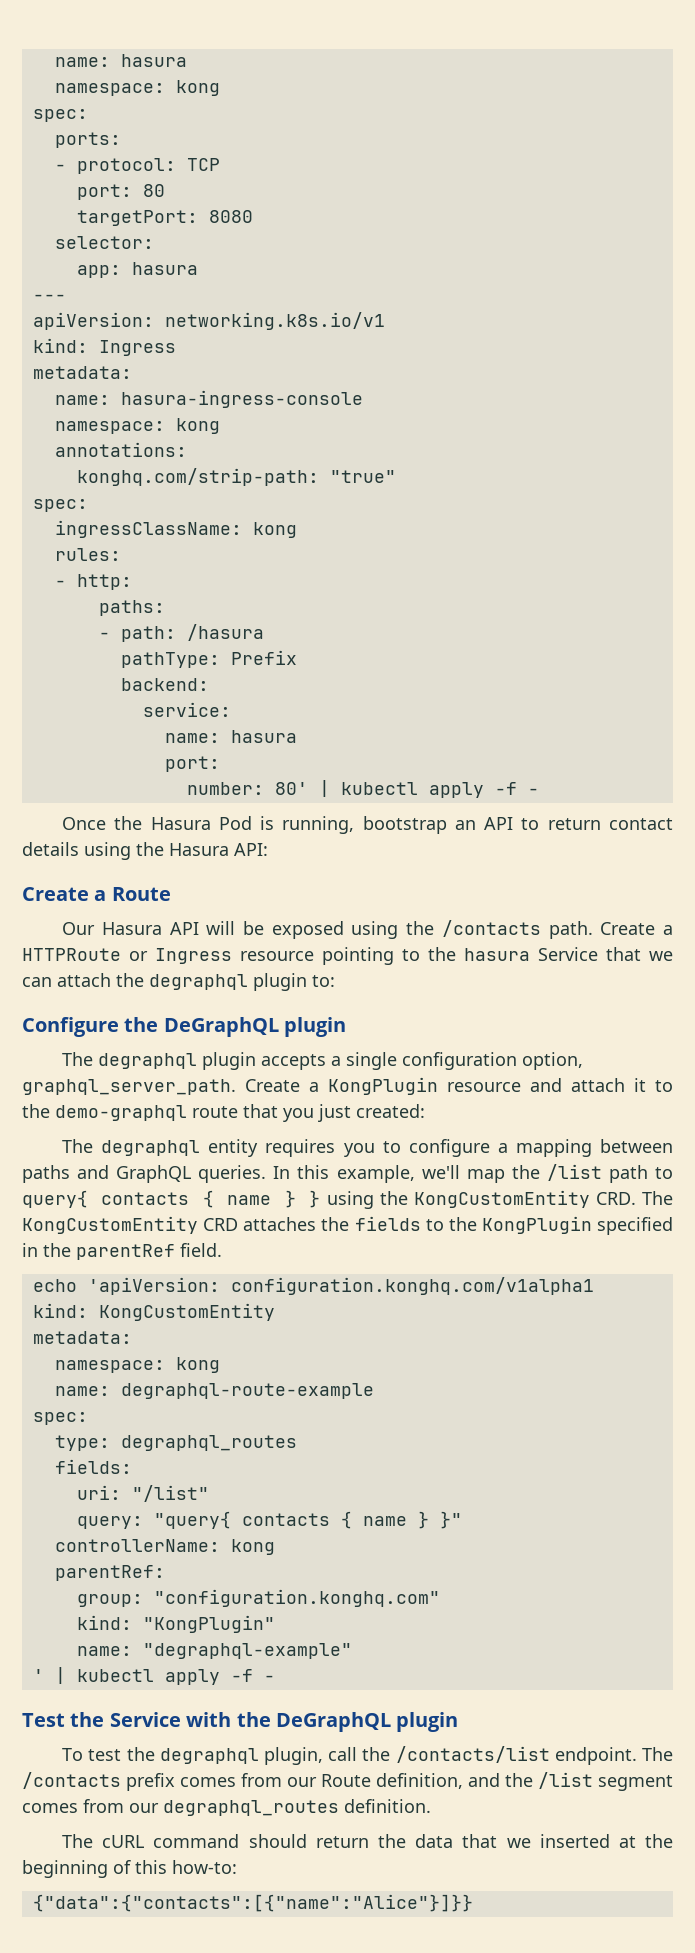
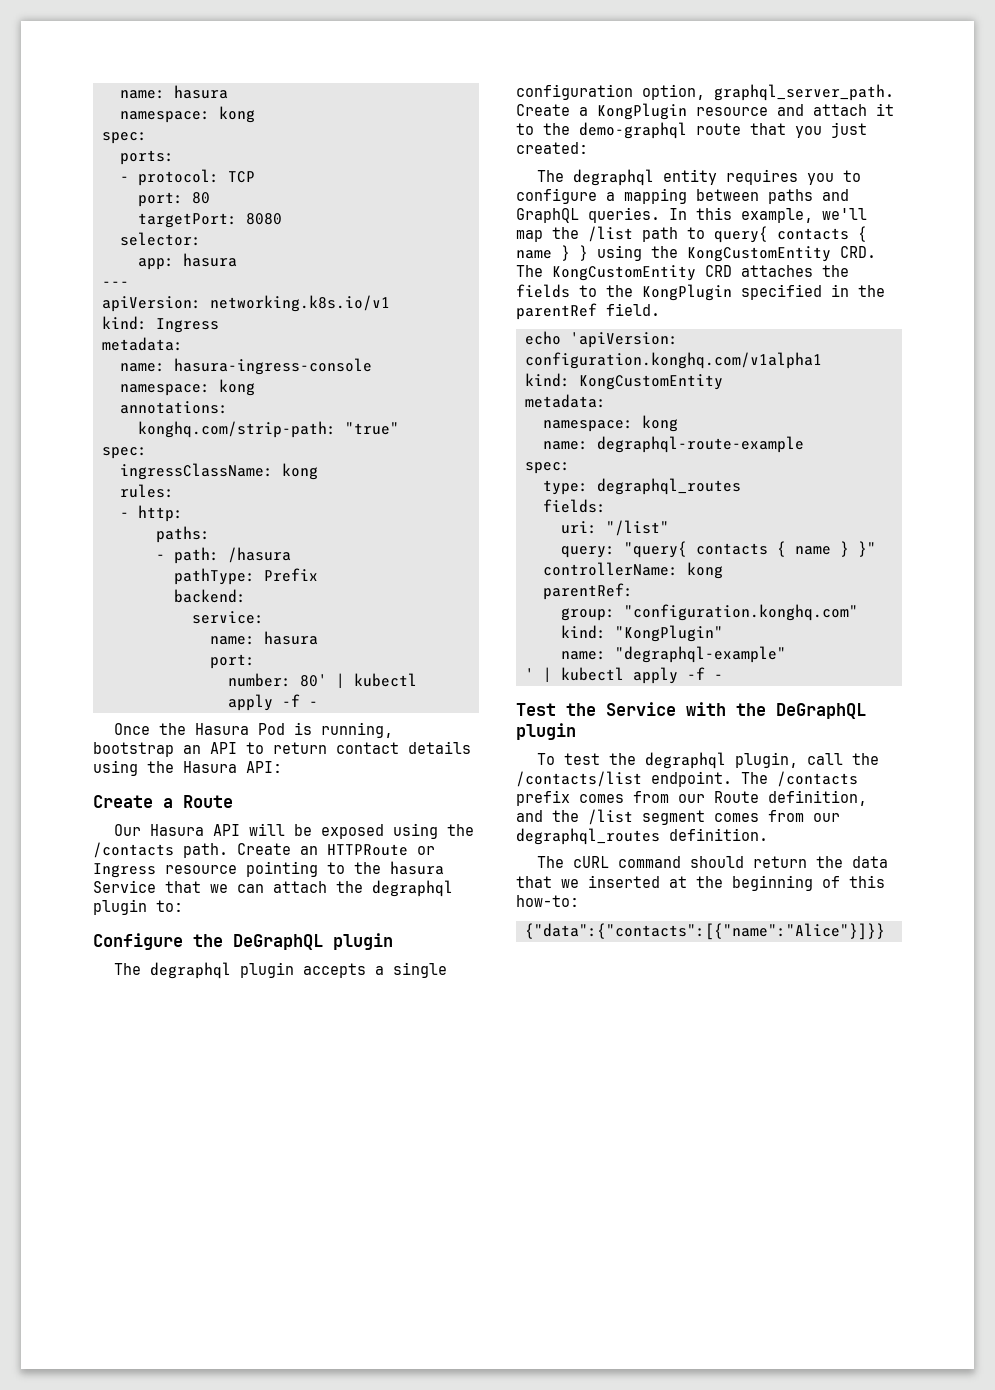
[663,925,673,935] a -> [300,846,318,855] an

